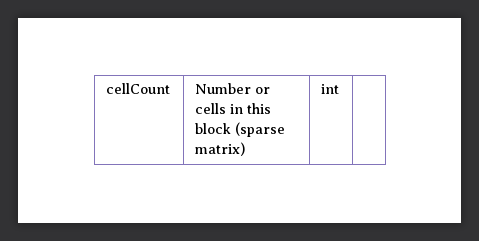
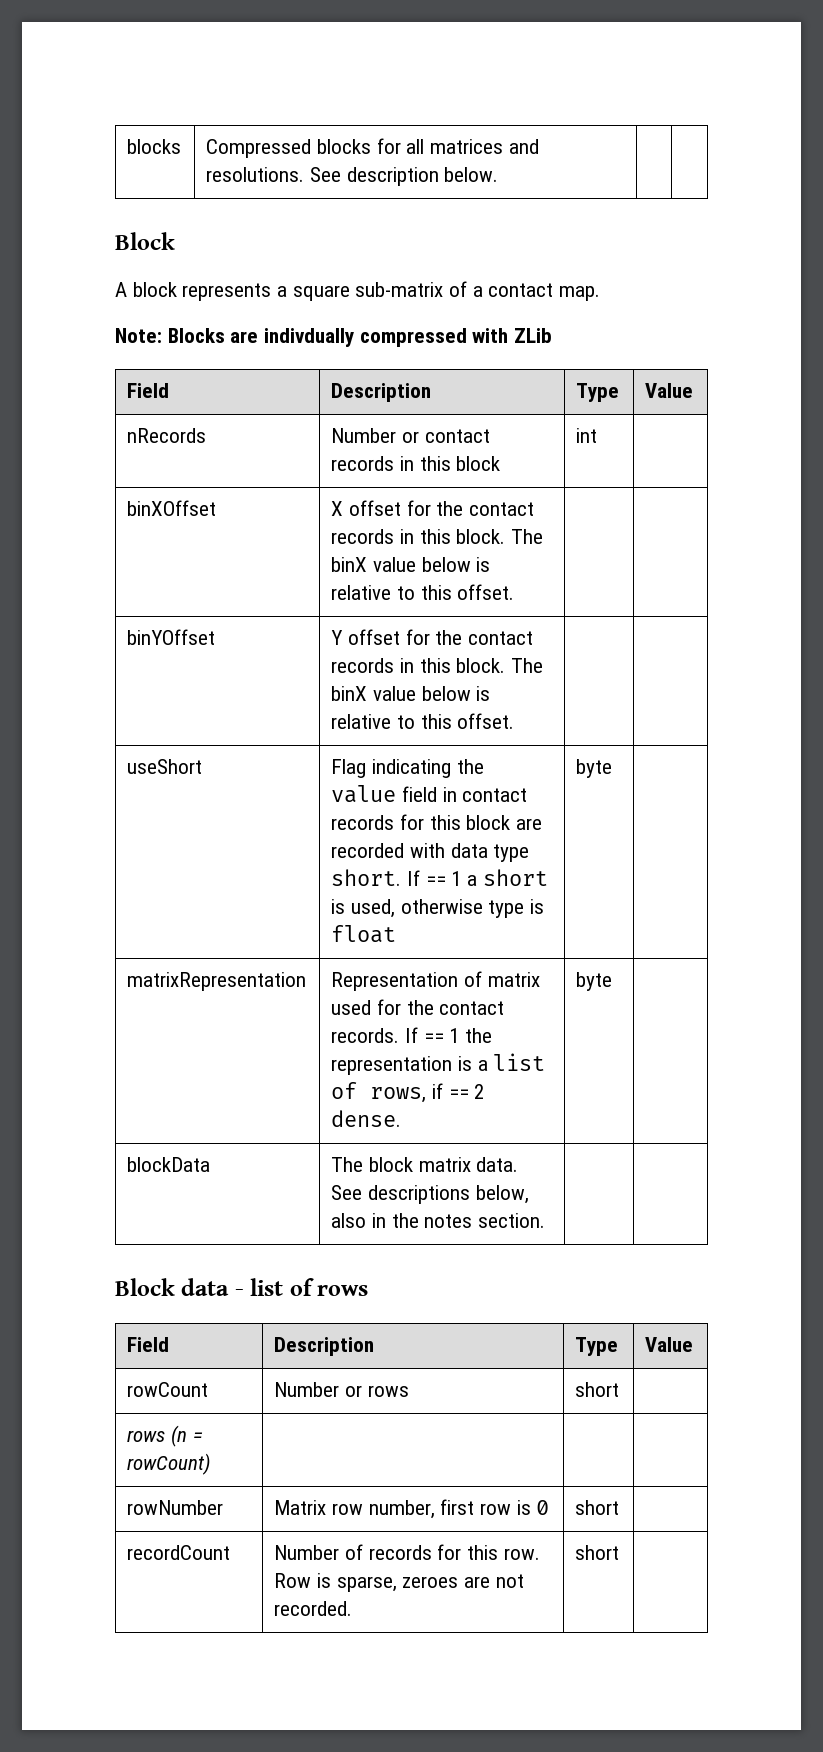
[106,83,171,94] [195,83,271,94] [195,103,227,114] cellCount | Number or cells -> [127,139,182,154] [206,138,539,158] [206,167,499,186] [115,232,175,250] [115,281,601,301] [115,328,553,347] [127,383,170,398] [331,383,432,402] [576,383,620,402] [645,383,694,398] [127,428,207,443] [331,428,490,443] [331,456,395,471] blocks | Compressed blocks for all matrices and resolutions. See description below. | | // Block // A block represents a square sub-matrix of a contact map. // Note: Blocks are indivdually compressed with ZLib // Field | Description | Type | Value // nRecords | Number or contact records
[235,122,286,137] [195,142,246,156] (sparse matrix) -> (501, 463) none
(340, 89) none -> [127,500,217,516] [331,500,535,516] [331,529,544,544] [331,557,491,572] [331,584,515,600] [127,629,216,645] [331,629,534,645] [331,658,544,673] [331,686,491,701] [331,713,515,729] [127,759,203,774] [331,759,484,778] [331,785,528,803] [331,814,543,830] [331,843,530,862] [331,869,548,886] [331,899,545,918] [331,925,397,943] [576,759,613,778] [127,972,307,991] [331,971,540,991] [331,999,505,1015] [331,1027,493,1043] [331,1053,546,1075] [331,1082,485,1103] [331,1110,402,1127] [576,972,613,991] [127,1157,211,1172] [331,1157,519,1172] [331,1185,529,1204] [331,1213,546,1228] [115,1278,369,1296] [127,1337,170,1352] [274,1337,375,1356] [575,1337,619,1356] [645,1337,694,1352] [127,1382,209,1397] [274,1382,409,1397] [575,1382,620,1397] [127,1425,203,1447] [127,1453,211,1475] [127,1500,224,1515] [274,1499,550,1519] [575,1500,620,1515] [127,1545,231,1560] [274,1544,540,1560] [274,1573,524,1592] [274,1601,353,1616] [575,1545,620,1560] // binXOffset | X offset for the contact records in this block. The binX value below is relative to this offset. | | // binYOffset | Y offset for the contact records in this block. The binX value below is relative to this offset. | | // useShort | Flag indicating the value field in contact records for this block are recorded with data type short. If == 1 a short is used, otherwise type is float | byte | // matrixRepresentation | Representation of matrix used for the contact records. If == 1 the representation is a list of rows, if == 2 dense. | byte | // blockData | The block matrix data. See descriptions below, also in the notes section. | | // Block data - list of rows // Field | Description | Type | Value // rowCount | Number or rows | short | // rows (n = rowCount) | | | // rowNumber | Matrix row number, first row is 0 | short | // recordCount | Number of records for this row. Row is sparse, zeroes are not recorded. | short |

